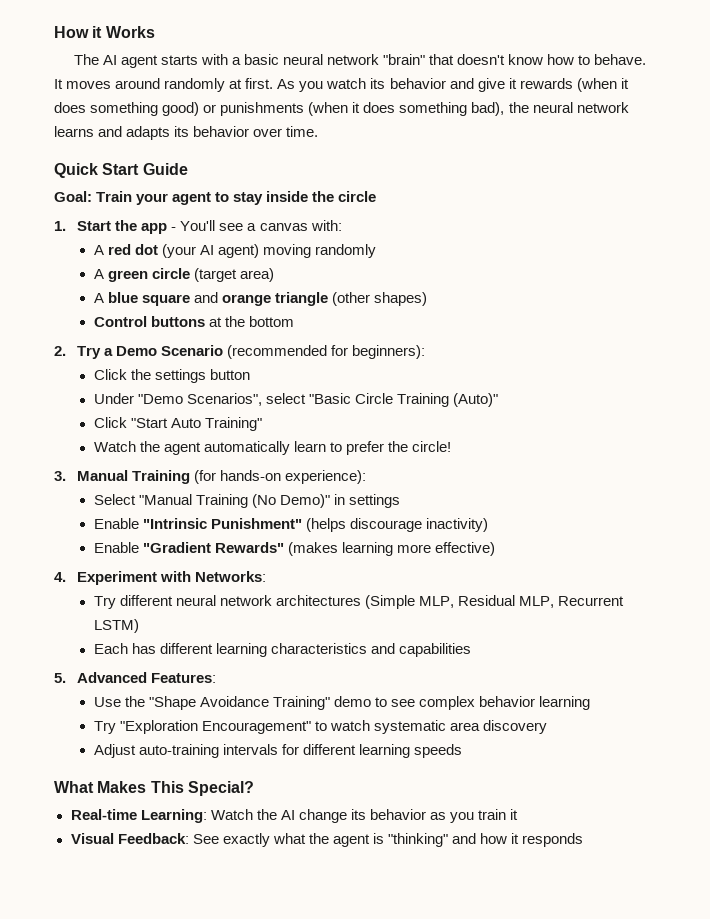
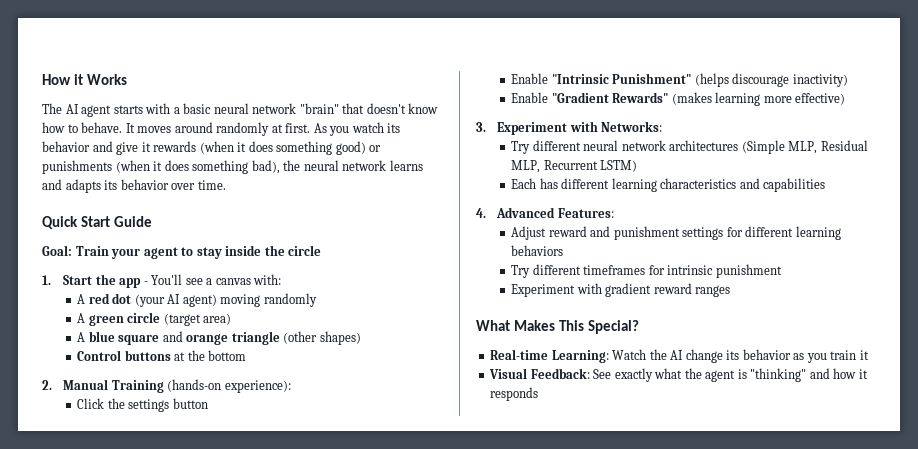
[77,345,426,359] [93,369,250,383] [93,393,499,407] [93,417,262,431] [93,441,452,455] [54,470,367,484] [93,494,400,508] Try a Demo Scenario (recommended for beginners): // Click the settings button // Under "Demo Scenarios", select "Basic Circle Training (Auto)" // Click "Start Auto Training" // Watch the agent automatically learn to prefer the circle! // 3. Manual Training (for hands-on experience): // Select "Manual Training (No Demo)" in settings -> [63,379,291,393] [77,398,208,412] Manual Training (hands-on experience): // Click the settings button
[54,572,66,582] 4. -> [476,122,486,132] 3.
[54,673,66,683] 5. -> [476,208,486,218] 4.
[93,696,591,710] [93,720,548,734] [93,744,462,758] Use the "Shape Avoidance Training" demo to see complex behavior learning // Try "Exploration Encouragement" to watch systematic area discovery // Adjust auto-training intervals for different learning speeds -> [511,226,841,240] [511,245,564,256] [511,264,782,278] [511,283,731,297] Adjust reward and punishment settings for different learning behaviors // Try different timeframes for intrinsic punishment // Experiment with gradient reward ranges

